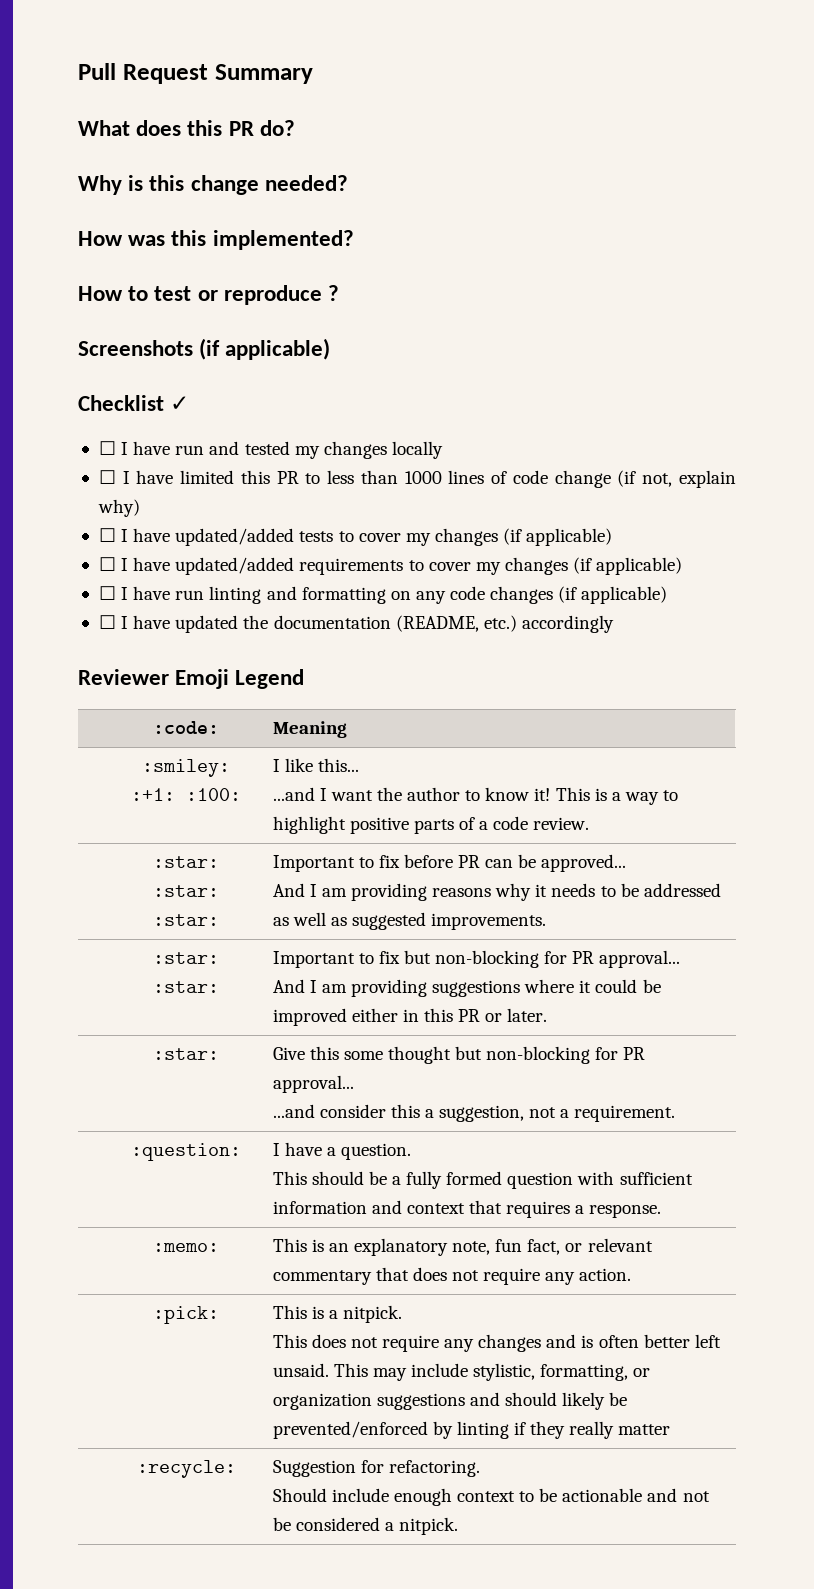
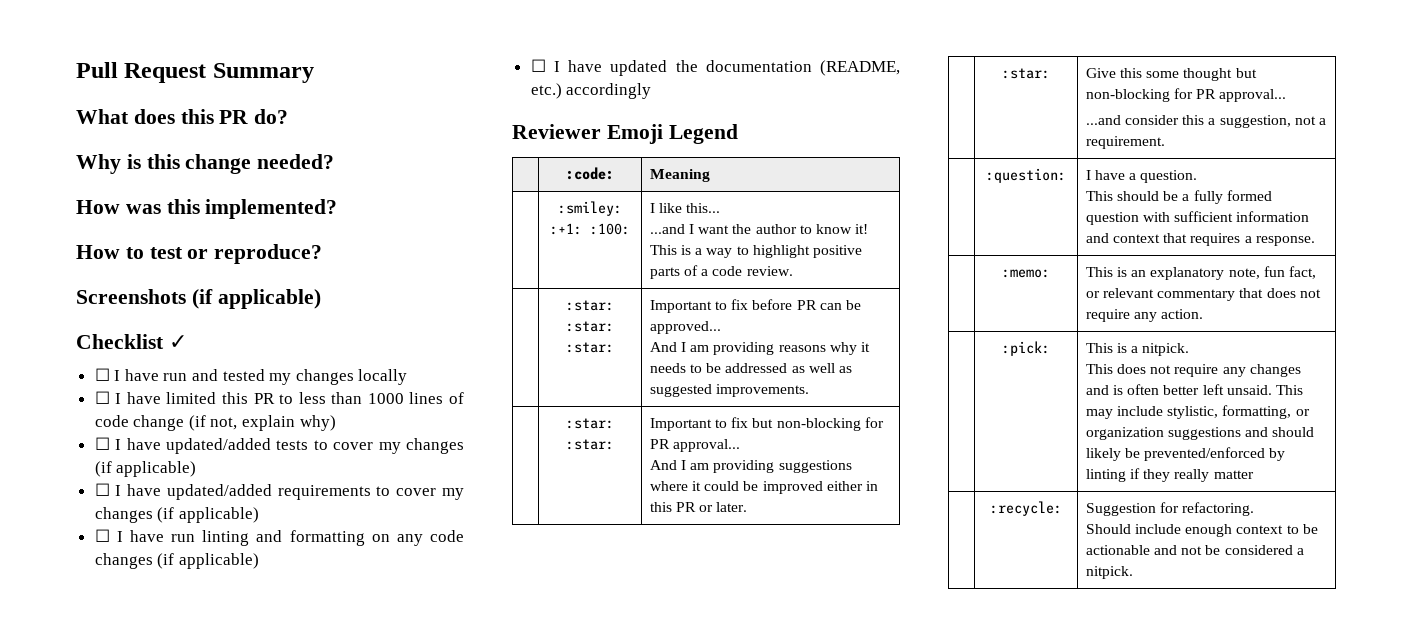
[223,285,340,305] reproduce ? -> [214,244,323,264] reproduce?

